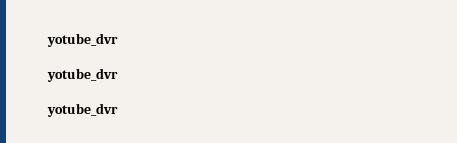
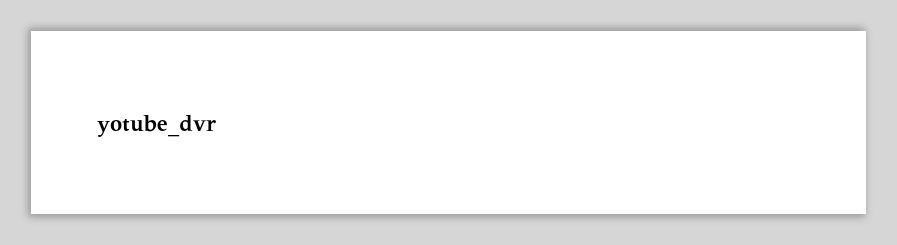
[47,33,118,47] [47,68,118,82] [47,103,118,117] yotube_dvr // yotube_dvr // yotube_dvr -> [97,115,216,137] yotube_dvr

